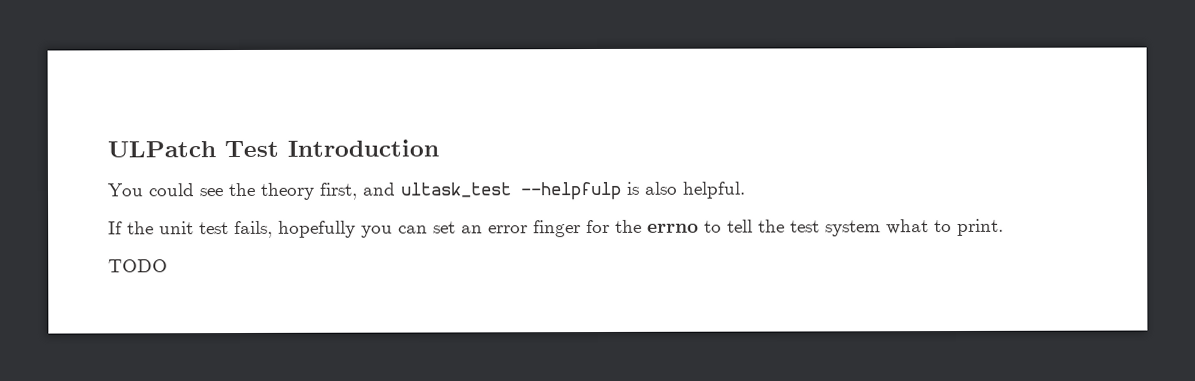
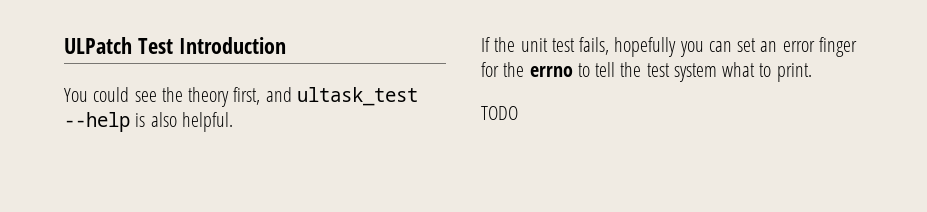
[520,181,622,201] --helpfulp -> [64,112,130,132] --help

